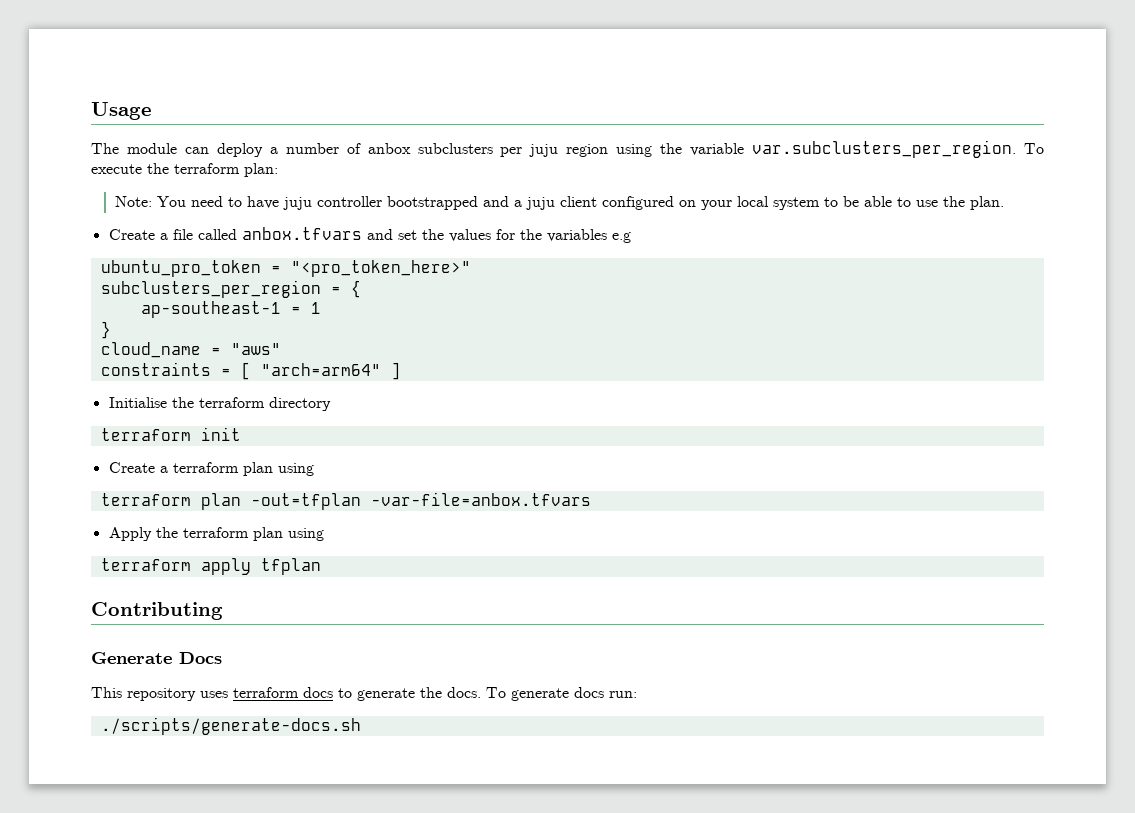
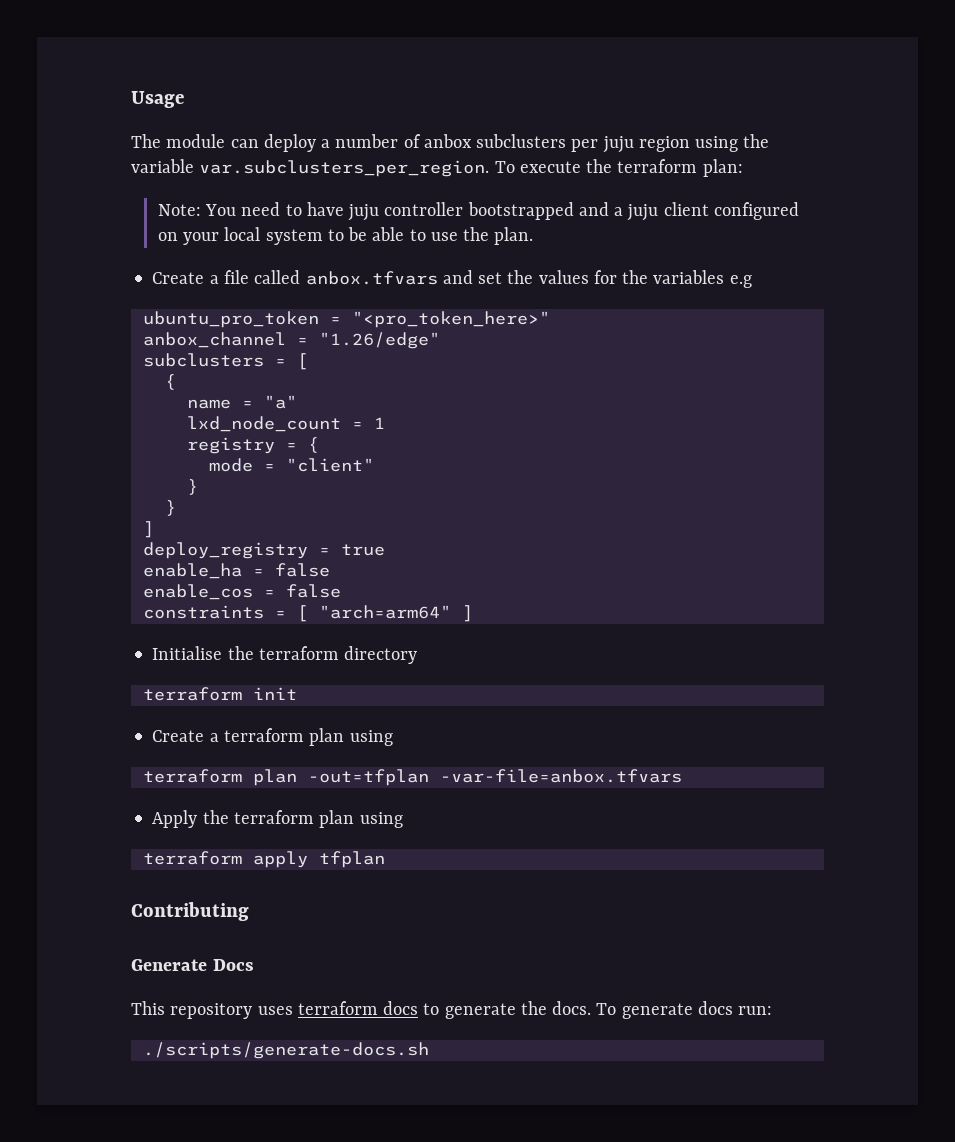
[100,280,361,298] [140,301,321,318] [100,321,111,339] [100,342,281,358] subclusters_per_region = { // ap-southeast-1 = 1 // } // cloud_name = "aws" -> [142,332,440,349] [142,353,308,370] [164,374,176,390] [186,395,297,409] [186,416,385,432] [186,437,319,454] [208,458,374,472] [186,479,198,495] [164,500,176,516] [142,521,154,538] [142,542,385,559] [142,563,330,579] [142,584,341,600] anbox_channel = "1.26/edge" // subclusters = [ // { // name = "a" // lxd_node_count = 1 // registry = { // mode = "client" // } // } // ] // deploy_registry = true // enable_ha = false // enable_cos = false

